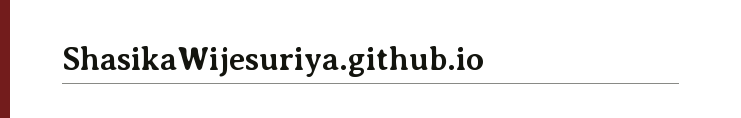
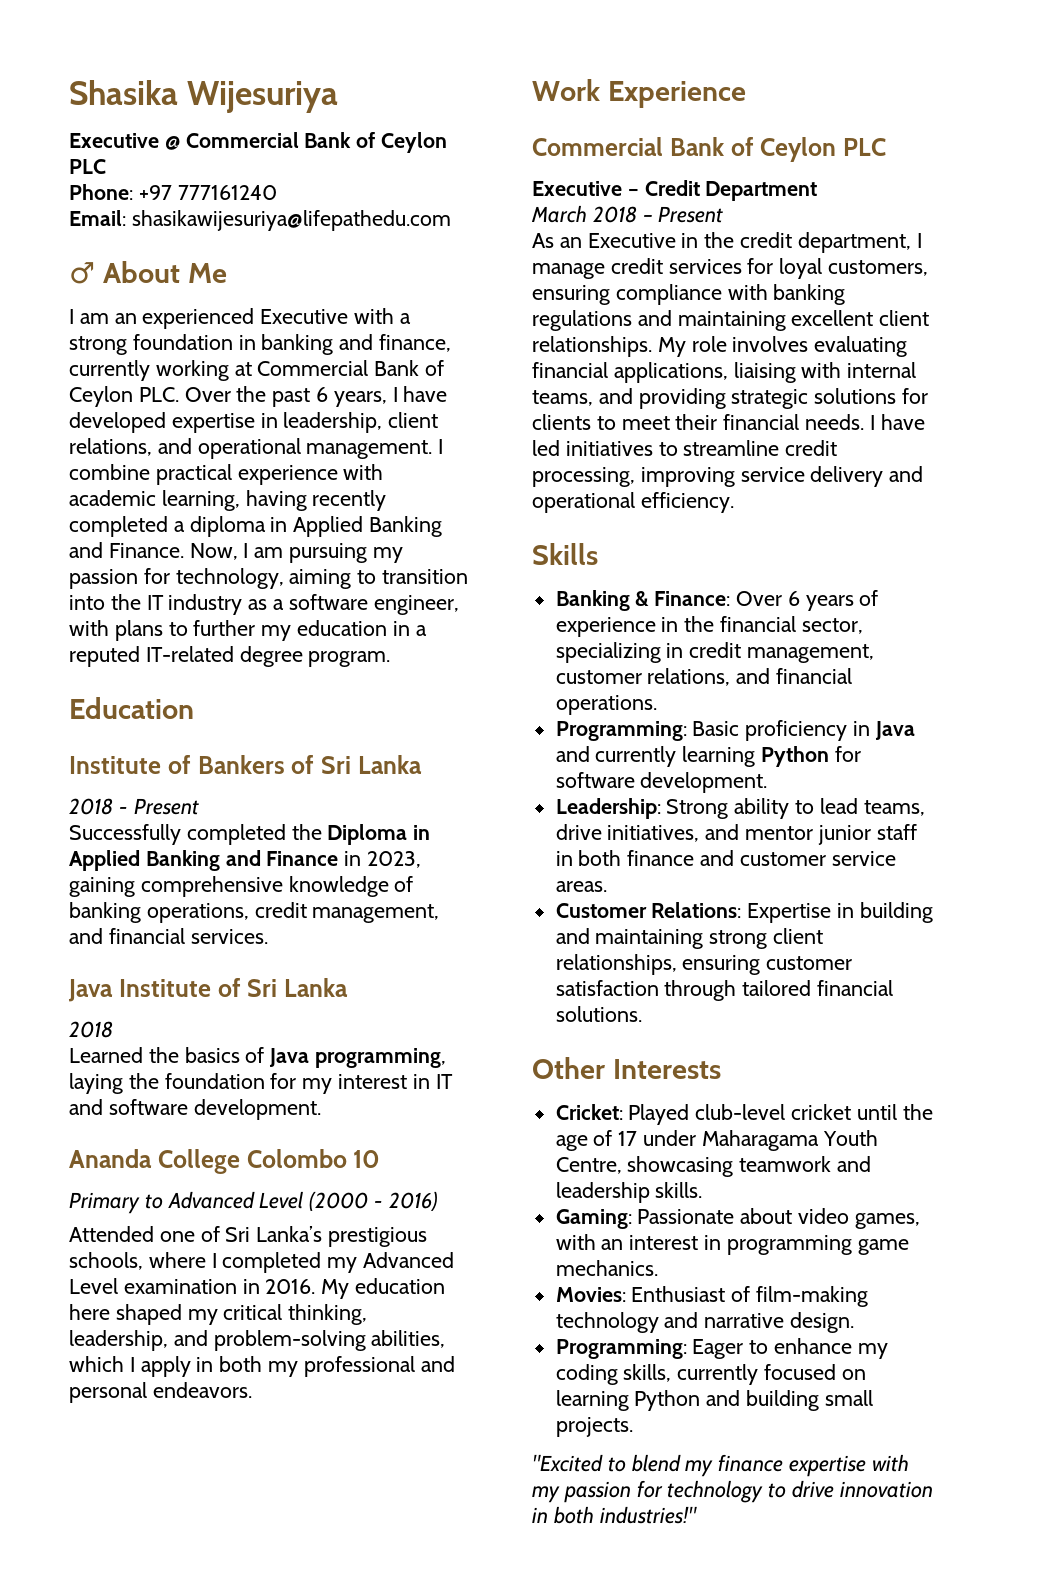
[62,46,484,77] ShasikaWijesuriya.github.io -> [69,80,339,113] [69,132,448,153] [69,159,106,174] [69,184,277,200] [69,210,451,231] [69,261,227,284] [69,308,411,329] [69,334,452,355] [69,360,445,381] [69,386,448,407] [69,412,439,433] [69,438,444,459] [69,464,384,485] [69,490,387,511] [69,516,443,537] [69,542,403,563] [69,568,469,589] [69,594,459,615] [69,620,427,641] [69,646,391,667] [69,697,194,719] [69,755,422,774] [69,798,199,815] [69,824,431,845] [69,850,422,871] [69,876,414,897] [69,902,440,923] [69,928,268,944] [68,978,348,1002] [69,1021,113,1038] [69,1047,447,1068] [69,1073,453,1094] [69,1099,321,1120] [69,1149,381,1174] [69,1191,438,1214] [69,1226,427,1247] [69,1252,455,1273] [69,1278,446,1299] [69,1304,368,1325] [69,1330,446,1351] [69,1356,455,1377] [69,1382,252,1403] [532,79,746,108] [532,137,886,162] [532,180,818,201] [531,205,724,223] [532,232,922,253] [532,258,929,279] [532,284,846,305] [532,310,930,331] [532,336,908,357] [532,362,917,383] [532,388,929,409] [532,414,925,430] [532,440,838,456] [532,466,924,487] [532,492,734,513] [532,543,598,565] [555,590,879,611] [555,616,863,637] [555,642,875,663] [555,668,853,686] [555,695,657,715] [555,720,915,741] [555,746,861,767] [555,772,768,793] [555,798,925,819] [555,824,917,845] [555,850,896,866] [555,881,607,892] [555,902,933,923] [555,928,824,949] [555,954,853,975] [555,980,894,1001] [555,1006,642,1022] [532,1057,721,1079] [555,1104,933,1125] [555,1130,878,1151] [555,1156,872,1177] [555,1182,703,1203] [555,1208,920,1229] [555,1234,909,1255] [555,1260,658,1276] [555,1286,869,1307] [555,1312,855,1333] [555,1338,888,1359] [555,1364,866,1385] [555,1390,873,1411] [555,1417,633,1437] [532,1454,909,1477] [532,1480,933,1503] [532,1506,697,1524] Shasika Wijesuriya // Executive @ Commercial Bank of Ceylon PLC // Phone: +97 777161240 // Email: shasikawijesuriya@lifepathedu.com // ♂ About Me // I am an experienced Executive with a strong foundation in banking and finance, currently working at Commercial Bank of Ceylon PLC. Over the past 6 years, I have developed expertise in leadership, client relations, and operational management. I combine practical experience with academic learning, having recently completed a diploma in Applied Banking and Finance. Now, I am pursuing my passion for technology, aiming to transition into the IT industry as a software engineer, with plans to further my education in a reputed IT-related degree program. // Education // Institute of Bankers of Sri Lanka // 2018 - Present // Successfully completed the Diploma in Applied Banking and Finance in 2023, gaining comprehensive knowledge of banking operations, credit management, and financial services. // Java Institute of Sri Lanka // 2018 // Learned the basics of Java programming, laying the foundation for my interest in IT and software development. // Ananda College Colombo 10 // Primary to Advanced Level (2000 - 2016) // Attended one of Sri Lanka’s prestigious schools, where I completed my Advanced Level examination in 2016. My education here shaped my critical thinking, leadership, and problem-solving abilities, which I apply in both my professional and personal endeavors. // Work Experience // Commercial Bank of Ceylon PLC // Executive – Credit Department // March 2018 – Present // As an Executive in the credit department, I manage credit services for loyal customers, ensuring compliance with banking regulations and maintaining excellent client relationships. My role involves evaluating financial applications, liaising with internal teams, and providing strategic solutions for clients to meet their financial needs. I have led initiatives to streamline credit processing, improving service delivery and operational efficiency. // Skills // Banking & Finance: Over 6 years of experience in the financial sector, specializing in credit management, customer relations, and financial operations. // Programming: Basic proficiency in Java and currently learning Python for software development. // Leadership: Strong ability to lead teams, drive initiatives, and mentor junior staff in both finance and customer service areas. // Customer Relations: Expertise in building and maintaining strong client relationships, ensuring customer satisfaction through tailored financial solutions. // Other Interests // Cricket: Played club-level cricket until the age of 17 under Maharagama Youth Centre, showcasing teamwork and leadership skills. // Gaming: Passionate about video games, with an interest in programming game mechanics. // Movies: Enthusiast of film-making technology and narrative design. // Programming: Eager to enhance my coding skills, currently focused on learning Python and building small projects. // "Excited to blend my finance expertise with my passion for technology to drive innovation in both industries!"

